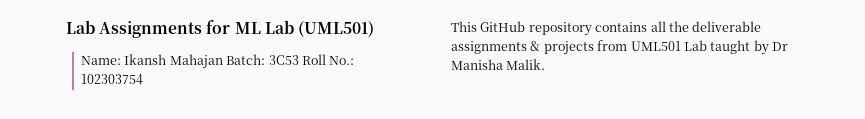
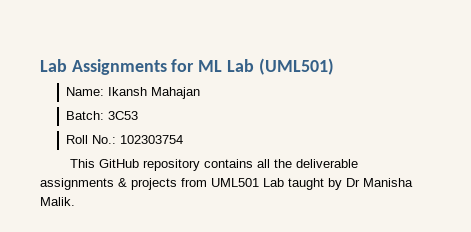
(223, 61) none -> (200, 93) //
(299, 60) none -> (138, 115) //

